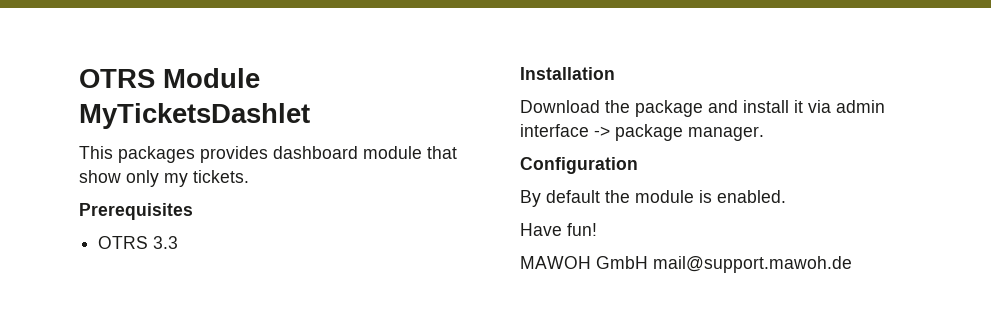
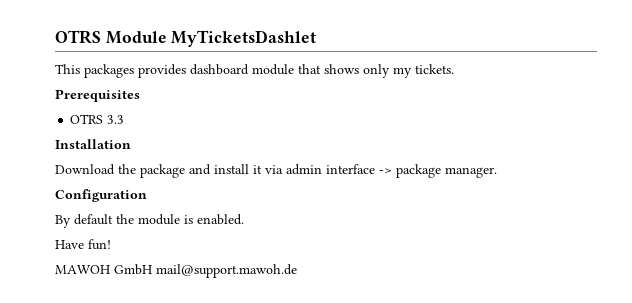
[79,170,121,183] show -> [324,64,359,74] shows

